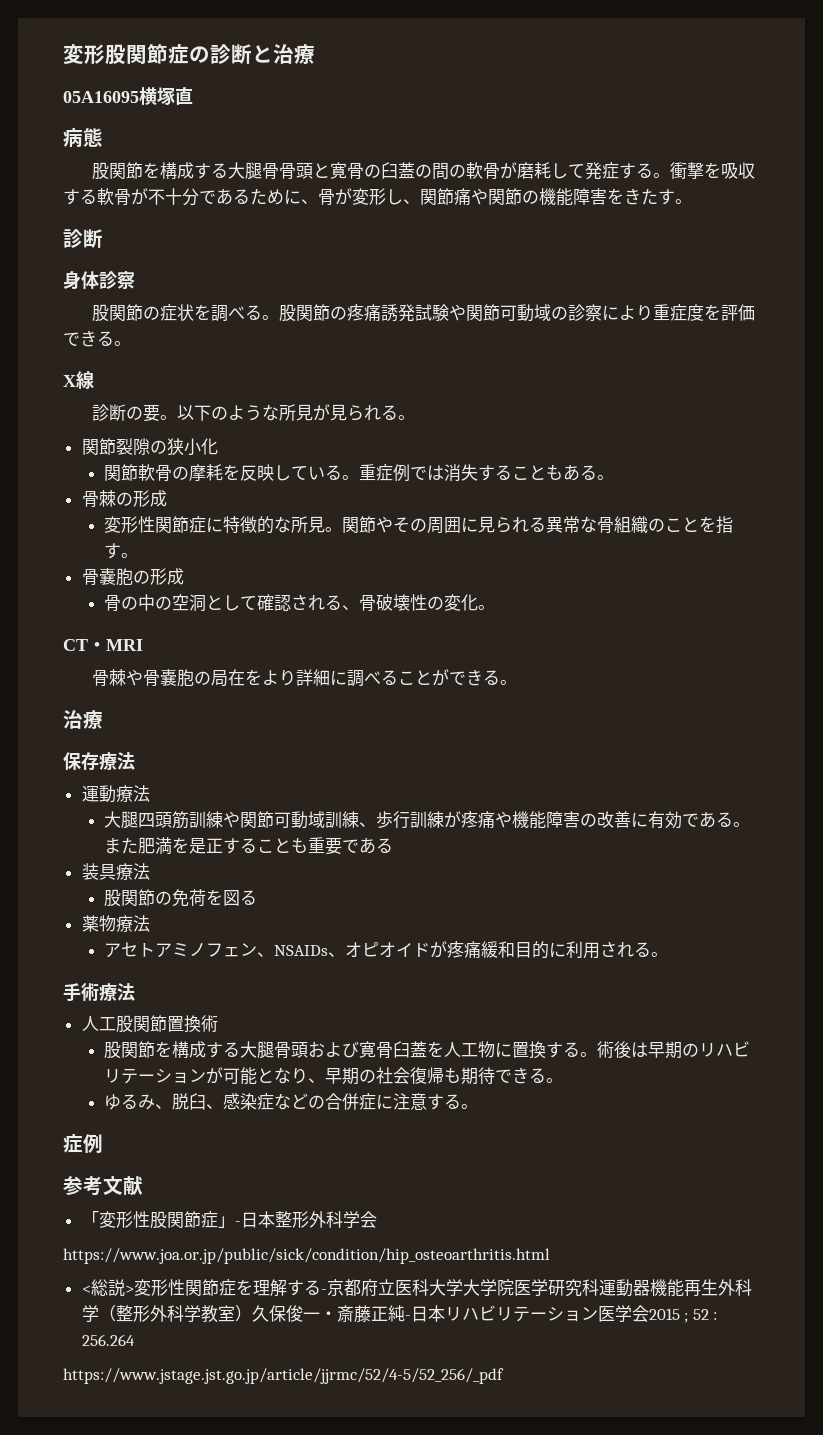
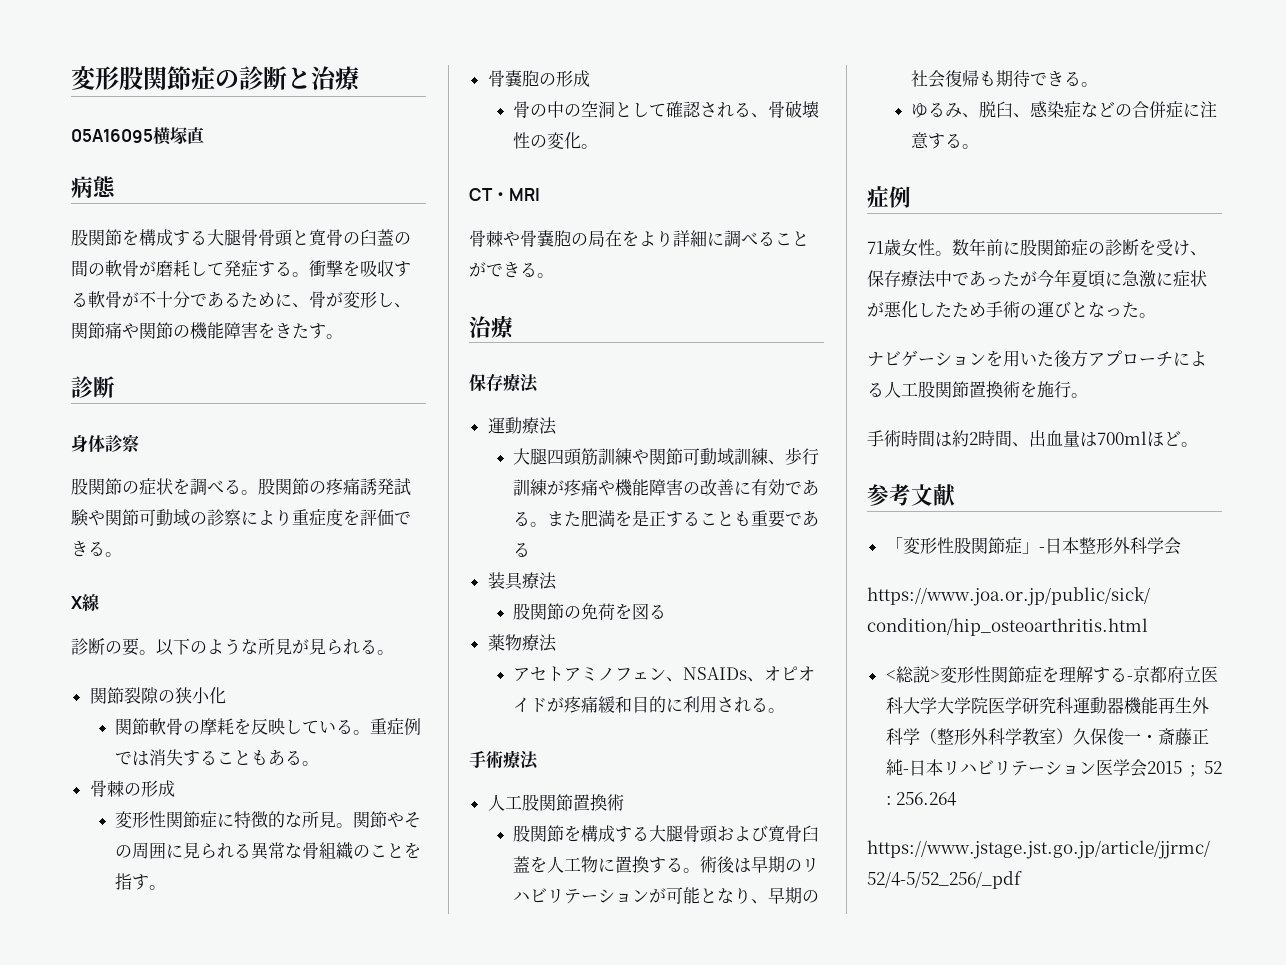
(103, 1143) none -> [867,238,1207,257] [867,269,1207,288] [867,301,1156,318] [867,350,1207,367] [867,381,1088,398] [867,430,1198,447] // 71歳女性。数年前に股関節症の診断を受け、保存療法中であったが今年夏頃に急激に症状が悪化したため手術の運びとなった。 // ナビゲーションを用いた後方アプローチによる人工股関節置換術を施行。 // 手術時間は約2時間、出血量は700mlほど。

